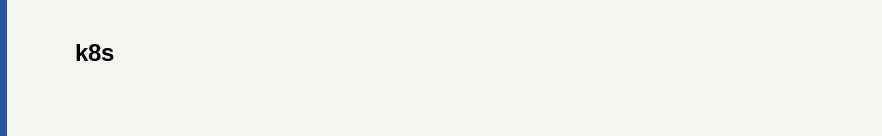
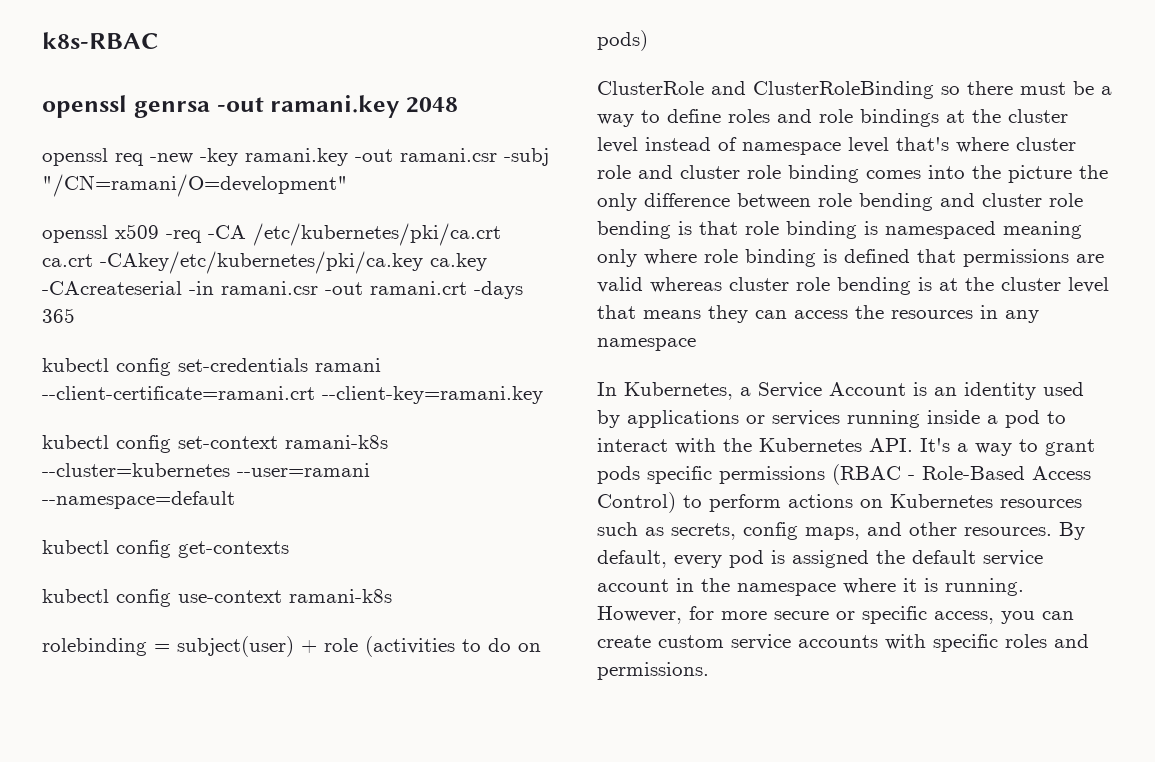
[75,44,114,61] k8s -> [42,32,159,49] [42,95,458,118] [42,148,549,166] [42,174,348,197] [42,223,501,246] [42,251,487,274] [42,281,523,299] [42,308,75,323] [42,358,381,376] [42,386,543,404] [42,435,388,453] [42,463,370,477] [42,491,235,509] [42,540,289,558] [42,589,392,607] [42,636,541,657] [597,30,648,51] [597,81,1112,99] [597,109,1068,127] [597,137,1076,155] [597,165,1108,183] [597,193,1083,211] [597,221,1082,239] [597,249,1104,267] [597,277,1109,295] [597,305,1039,323] [597,338,696,351] [597,382,1084,400] [597,410,1066,428] [597,438,1095,456] [597,464,1091,485] [597,492,1082,513] [597,522,1085,540] [597,550,1043,568] [597,578,1024,596] [597,606,1074,624] [597,634,1089,652] [597,662,709,680] k8s-RBAC // openssl genrsa -out ramani.key 2048 // openssl req -new -key ramani.key -out ramani.csr -subj "/CN=ramani/O=development" // openssl x509 -req -CA /etc/kubernetes/pki/ca.crt ca.crt -CAkey/etc/kubernetes/pki/ca.key ca.key -CAcreateserial -in ramani.csr -out ramani.crt -days 365 // kubectl config set-credentials ramani --client-certificate=ramani.crt --client-key=ramani.key // kubectl config set-context ramani-k8s --cluster=kubernetes --user=ramani --namespace=default // kubectl config get-contexts // kubectl config use-context ramani-k8s // rolebinding = subject(user) + role (activities to do on pods) // ClusterRole and ClusterRoleBinding so there must be a way to define roles and role bindings at the cluster level instead of namespace level that's where cluster role and cluster role binding comes into the picture the only difference between role bending and cluster role bending is that role binding is namespaced meaning only where role binding is defined that permissions are valid whereas cluster role bending is at the cluster level that means they can access the resources in any namespace // In Kubernetes, a Service Account is an identity used by applications or services running inside a pod to interact with the Kubernetes API. It's a way to grant pods specific permissions (RBAC - Role-Based Access Control) to perform actions on Kubernetes resources such as secrets, config maps, and other resources. By default, every pod is assigned the default service account in the namespace where it is running. However, for more secure or specific access, you can create custom service accounts with specific roles and permissions.

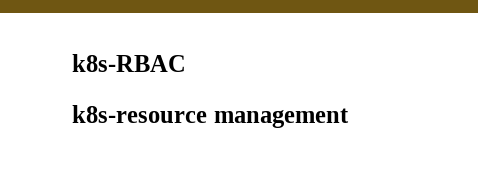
[42,95,458,118] [42,148,549,166] [42,174,348,197] [42,223,501,246] [42,251,487,274] [42,281,523,299] [42,308,75,323] [42,358,381,376] [42,386,543,404] [42,435,388,453] [42,463,370,477] [42,491,235,509] [42,540,289,558] [42,589,392,607] [42,636,541,657] [597,30,648,51] [597,81,1112,99] [597,109,1068,127] [597,137,1076,155] [597,165,1108,183] [597,193,1083,211] [597,221,1082,239] [597,249,1104,267] [597,277,1109,295] [597,305,1039,323] [597,338,696,351] [597,382,1084,400] [597,410,1066,428] [597,438,1095,456] [597,464,1091,485] [597,492,1082,513] [597,522,1085,540] [597,550,1043,568] [597,578,1024,596] [597,606,1074,624] [597,634,1089,652] [597,662,709,680] openssl genrsa -out ramani.key 2048 // openssl req -new -key ramani.key -out ramani.csr -subj "/CN=ramani/O=development" // openssl x509 -req -CA /etc/kubernetes/pki/ca.crt ca.crt -CAkey/etc/kubernetes/pki/ca.key ca.key -CAcreateserial -in ramani.csr -out ramani.crt -days 365 // kubectl config set-credentials ramani --client-certificate=ramani.crt --client-key=ramani.key // kubectl config set-context ramani-k8s --cluster=kubernetes --user=ramani --namespace=default // kubectl config get-contexts // kubectl config use-context ramani-k8s // rolebinding = subject(user) + role (activities to do on pods) // ClusterRole and ClusterRoleBinding so there must be a way to define roles and role bindings at the cluster level instead of namespace level that's where cluster role and cluster role binding comes into the picture the only difference between role bending and cluster role bending is that role binding is namespaced meaning only where role binding is defined that permissions are valid whereas cluster role bending is at the cluster level that means they can access the resources in any namespace // In Kubernetes, a Service Account is an identity used by applications or services running inside a pod to interact with the Kubernetes API. It's a way to grant pods specific permissions (RBAC - Role-Based Access Control) to perform actions on Kubernetes resources such as secrets, config maps, and other resources. By default, every pod is assigned the default service account in the namespace where it is running. However, for more secure or specific access, you can create custom service accounts with specific roles and permissions. -> [72,105,349,128] k8s-resource management

